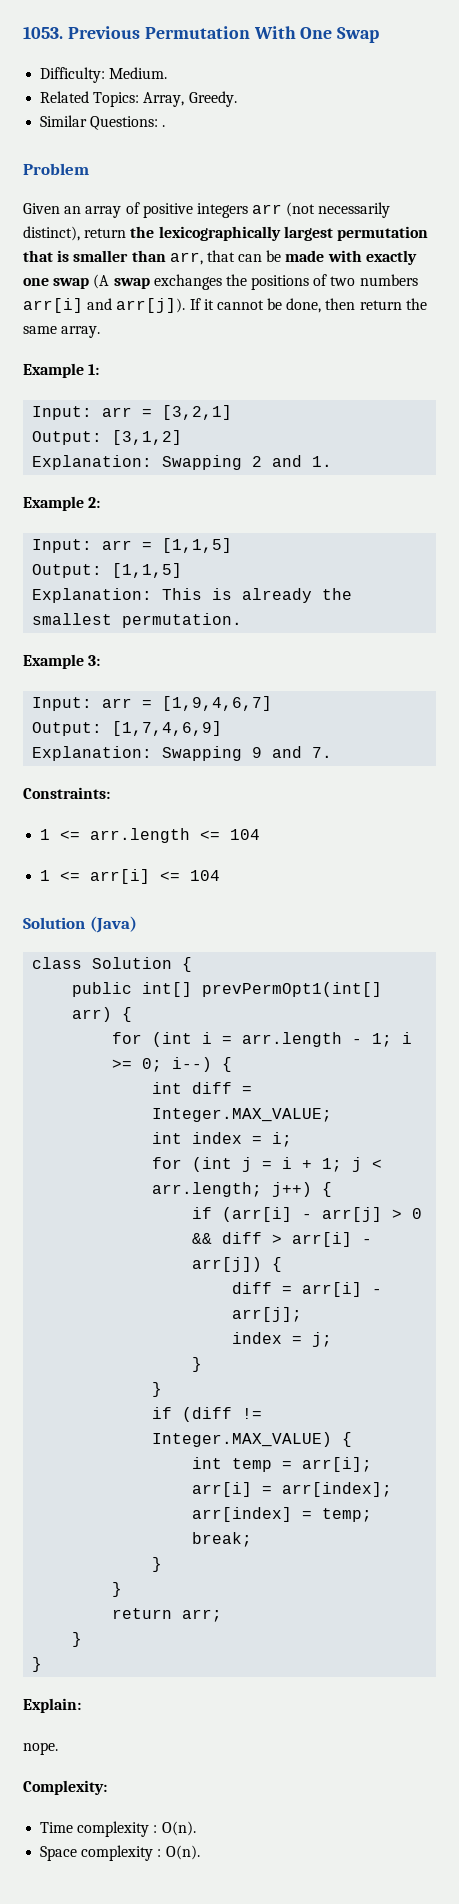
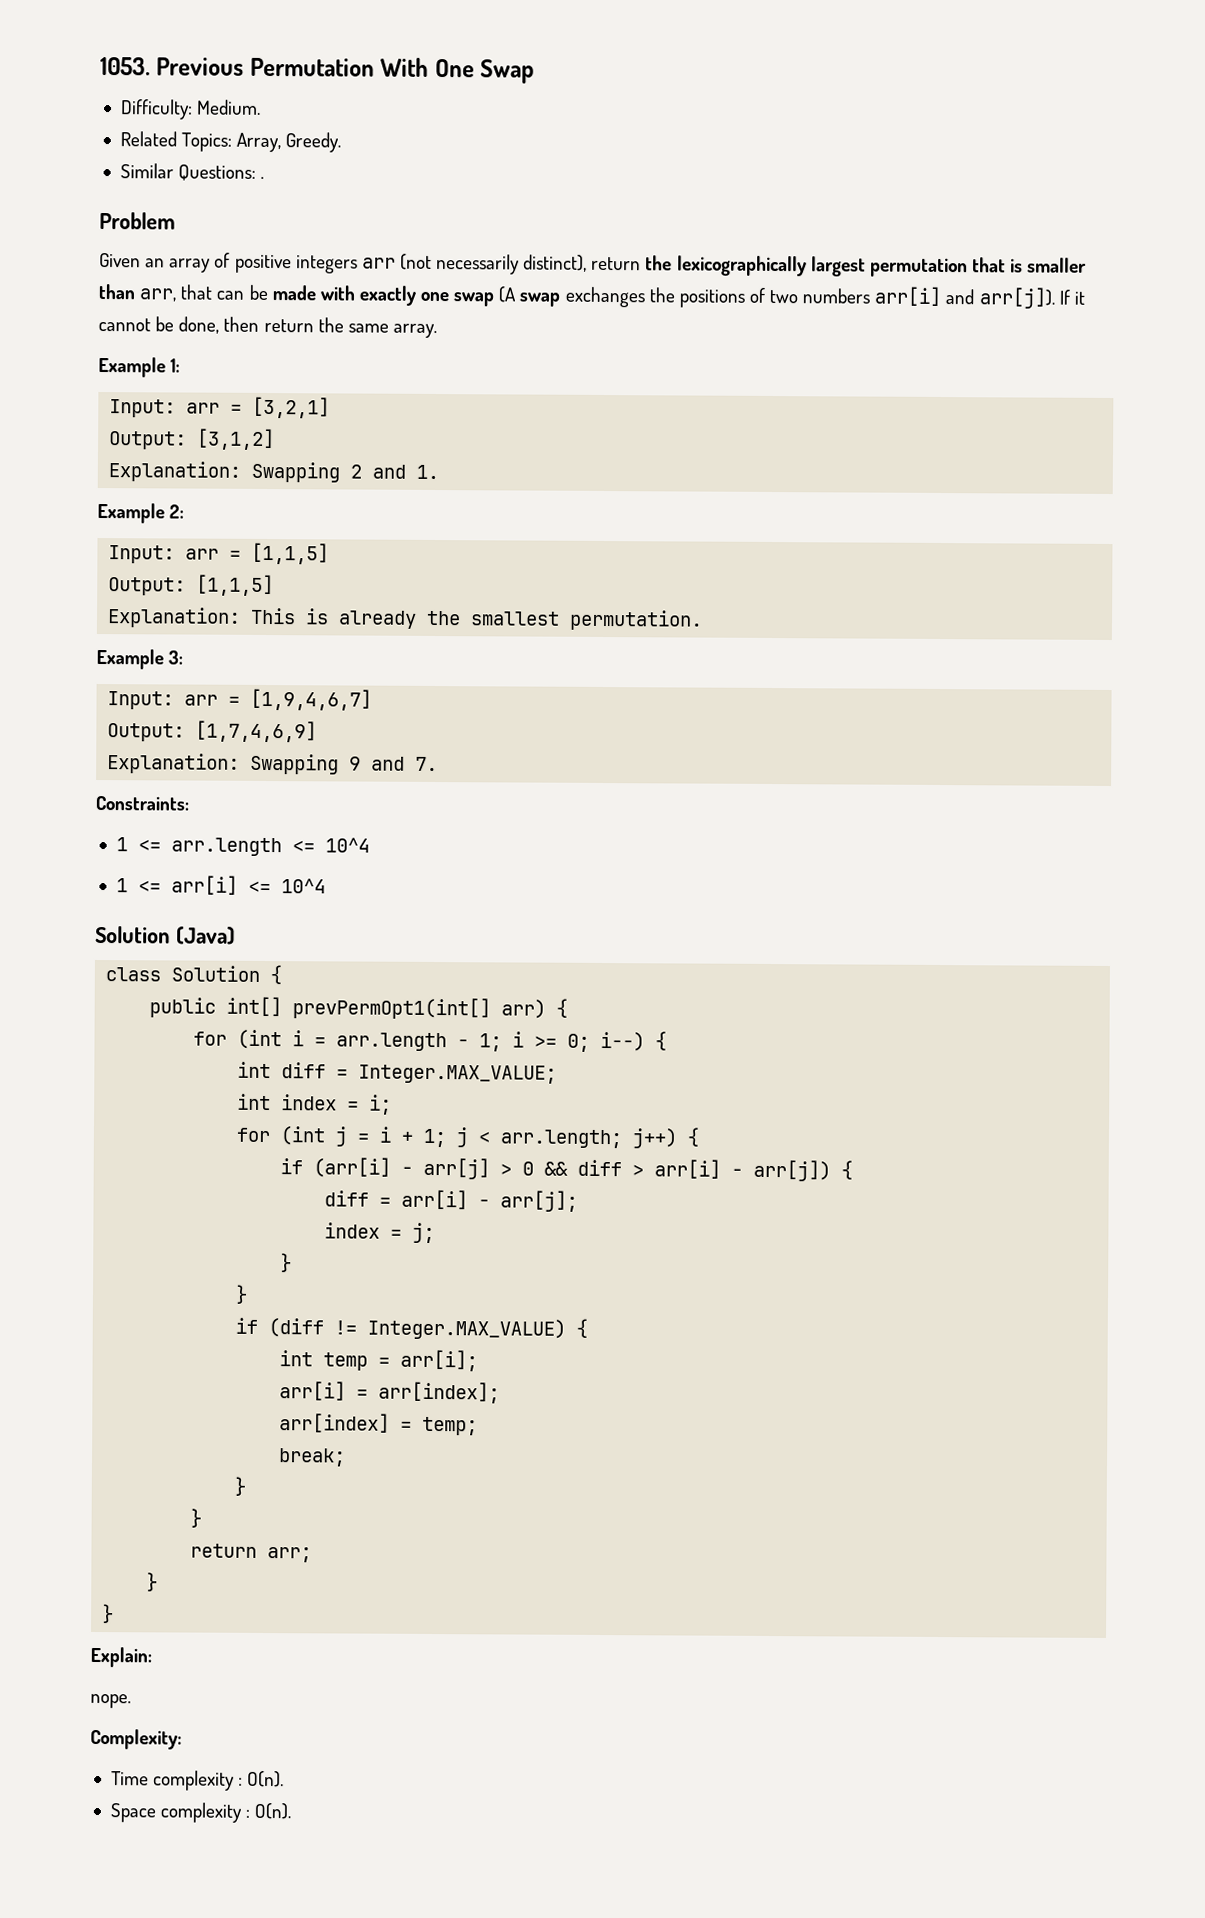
[230,829,261,840] 104 -> [324,837,370,853] 10^4
[190,870,221,881] 104 -> [280,878,326,894] 10^4

